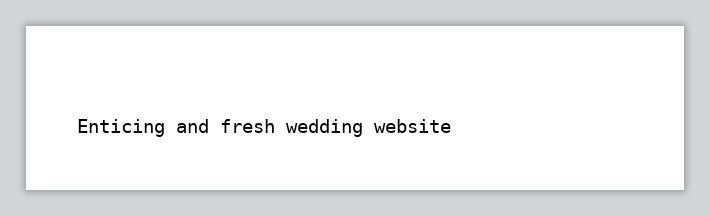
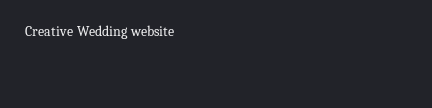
[77,119,363,137] Enticing and fresh wedding -> [25,25,128,39] Creative Wedding

